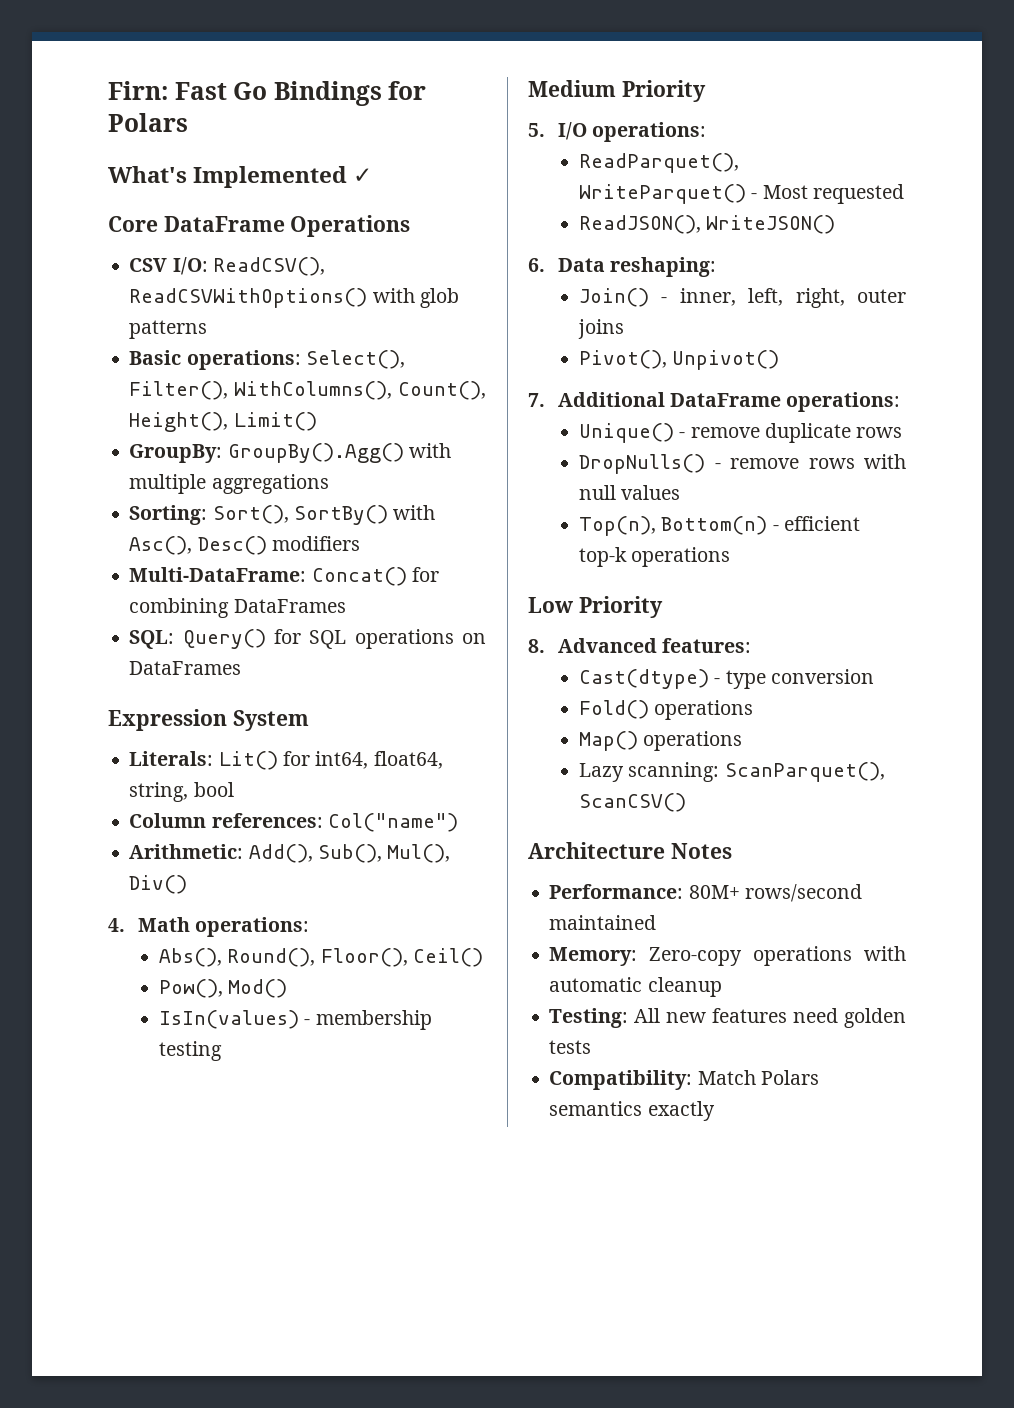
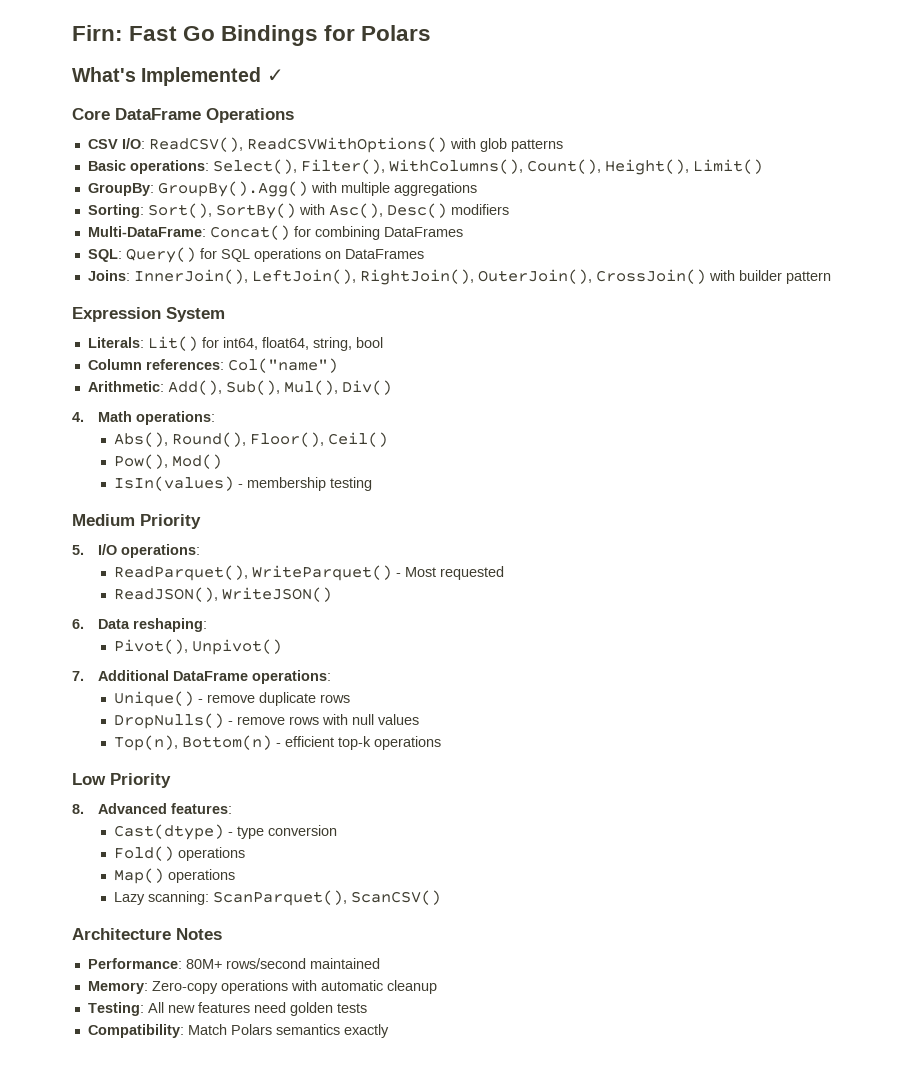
(242, 668) none -> [87,269,831,285] // Joins: InnerJoin(), LeftJoin(), RightJoin(), OuterJoin(), CrossJoin() with builder pattern
[579,288,906,308] [578,319,625,339] // Join() - inner, left, right, outer joins -> (207, 625) none

